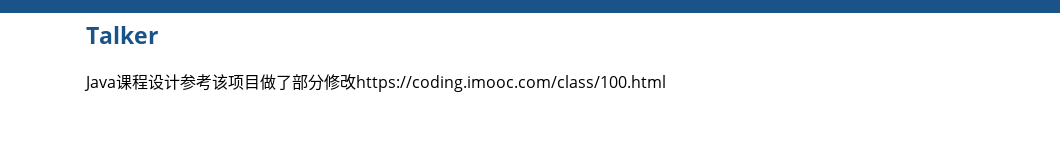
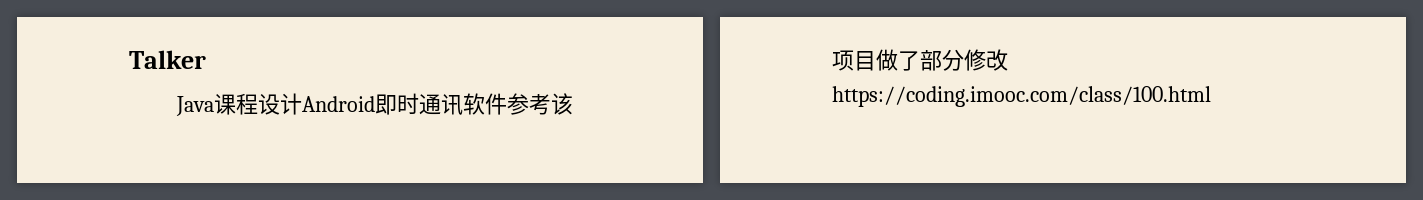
(180, 82) none -> [301,93,507,116] Android即时通讯软件

